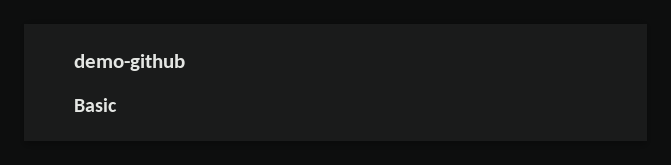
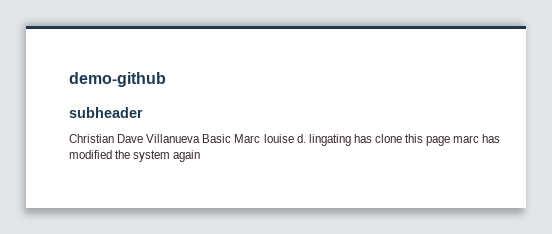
[74,98,117,112] Basic -> [69,107,143,118] [69,134,501,146] [69,150,201,162] subheader // Christian Dave Villanueva Basic Marc louise d. lingating has clone this page marc has modified the system again

